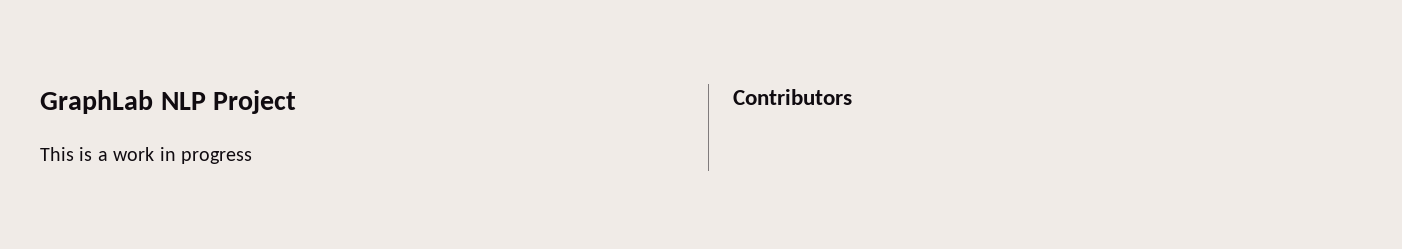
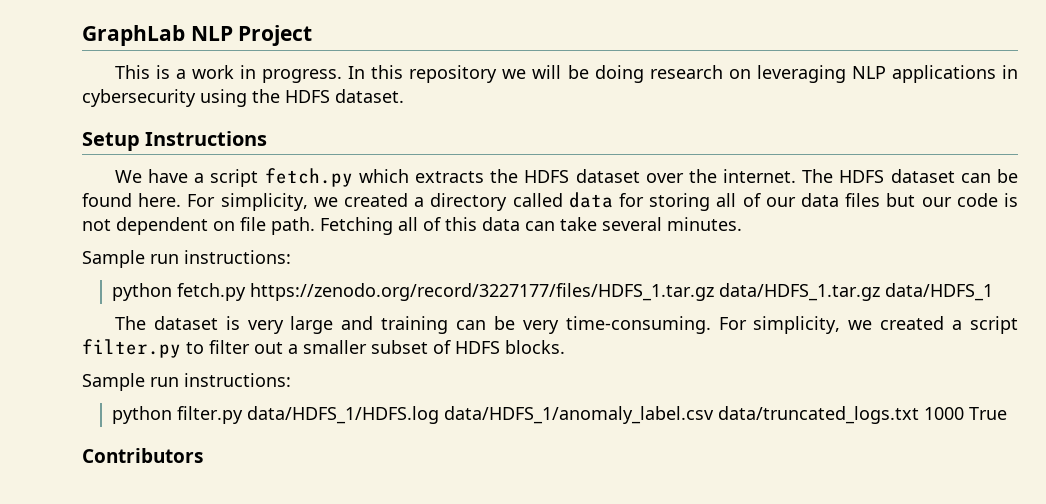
[181,151,253,164] progress -> [262,65,1019,83] [82,89,404,107] [82,131,268,151] [114,168,1018,187] [82,192,1019,211] [82,217,742,235] [82,250,291,268] [112,283,994,301] [114,316,1018,334] [82,339,565,358] [82,373,291,391] [112,406,1008,424] progress. In this repository we will be doing research on leveraging NLP applications in cybersecurity using the HDFS dataset. // Setup Instructions // We have a script fetch.py which extracts the HDFS dataset over the internet. The HDFS dataset can be found here. For simplicity, we created a directory called data for storing all of our data files but our code is not dependent on file path. Fetching all of this data can take several minutes. // Sample run instructions: // python fetch.py https://zenodo.org/record/3227177/files/HDFS_1.tar.gz data/HDFS_1.tar.gz data/HDFS_1 // The dataset is very large and training can be very time-consuming. For simplicity, we created a script filter.py to filter out a smaller subset of HDFS blocks. // Sample run instructions: // python filter.py data/HDFS_1/HDFS.log data/HDFS_1/anomaly_label.csv data/truncated_logs.txt 1000 True

